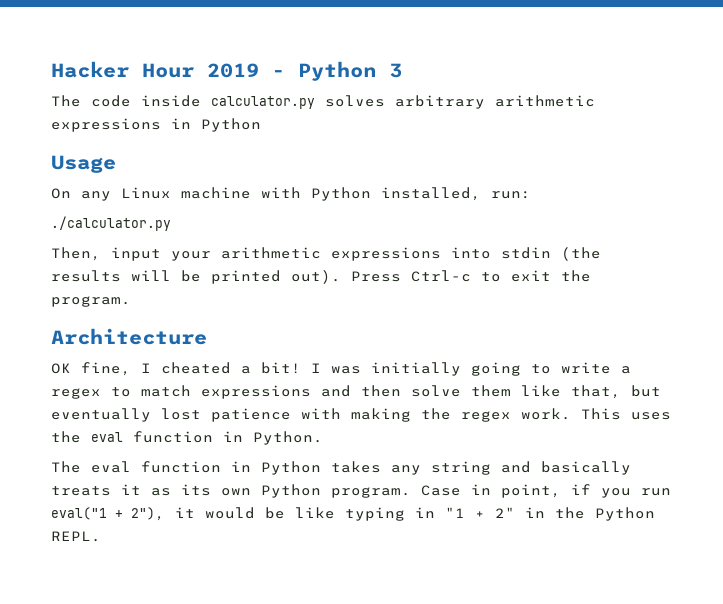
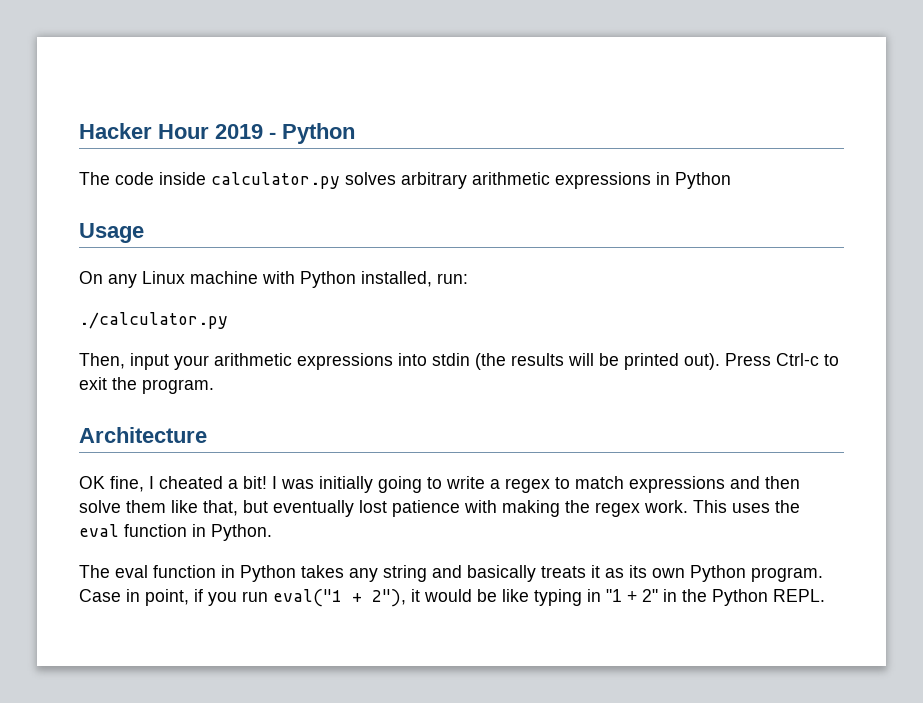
[389,63,402,78] 3 -> (355, 133) none

